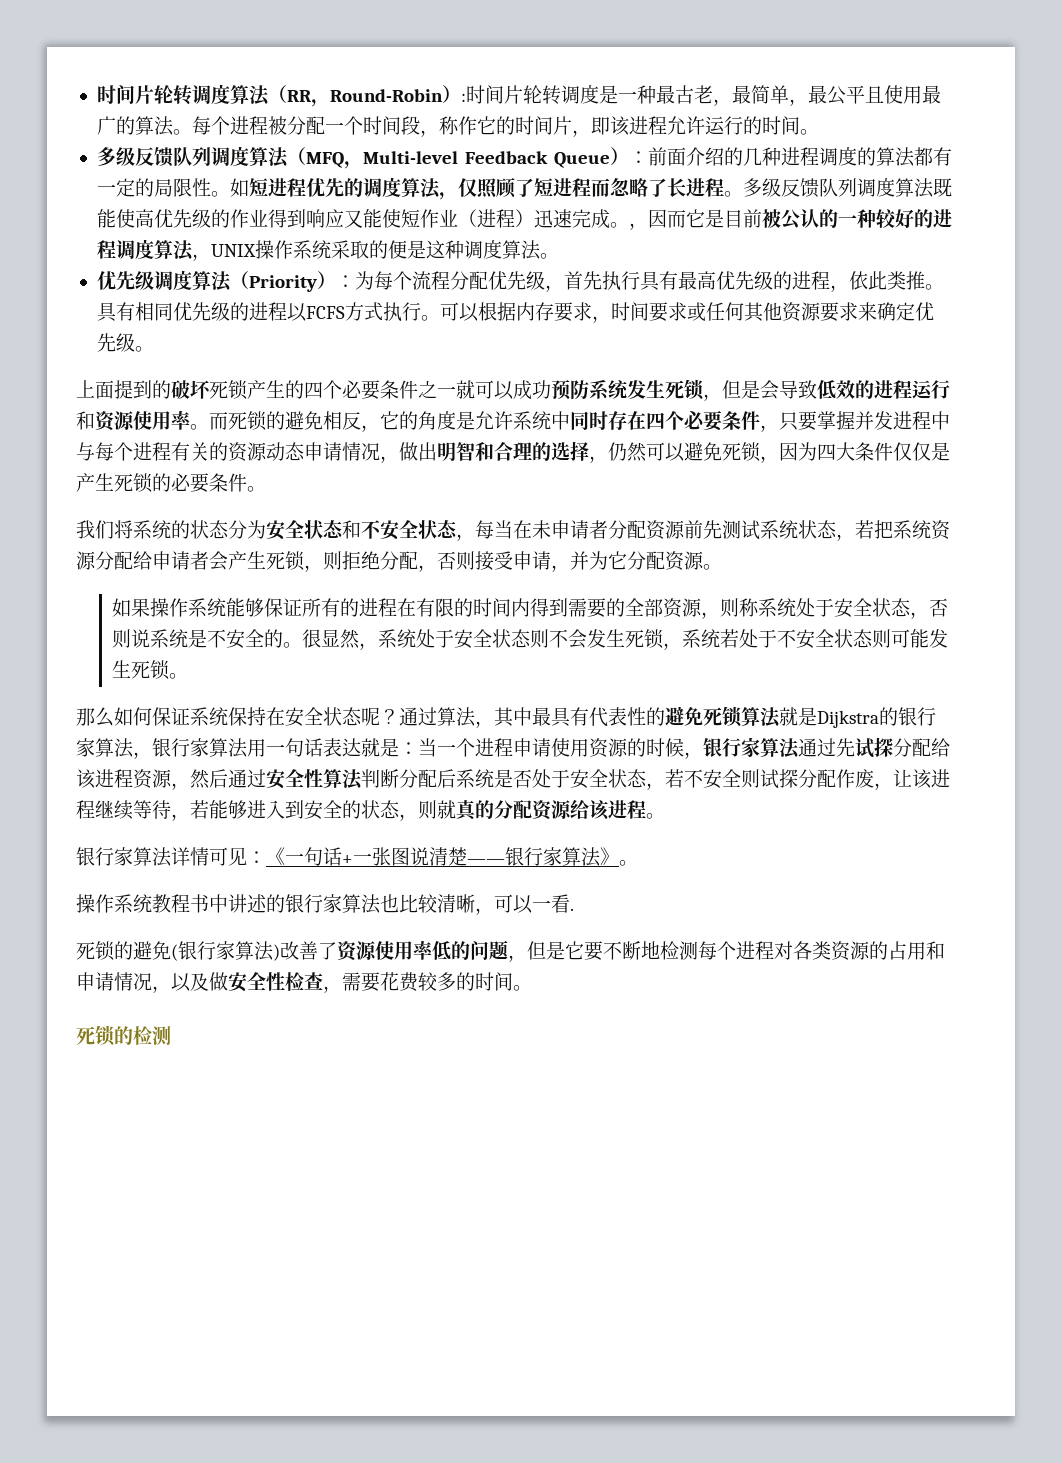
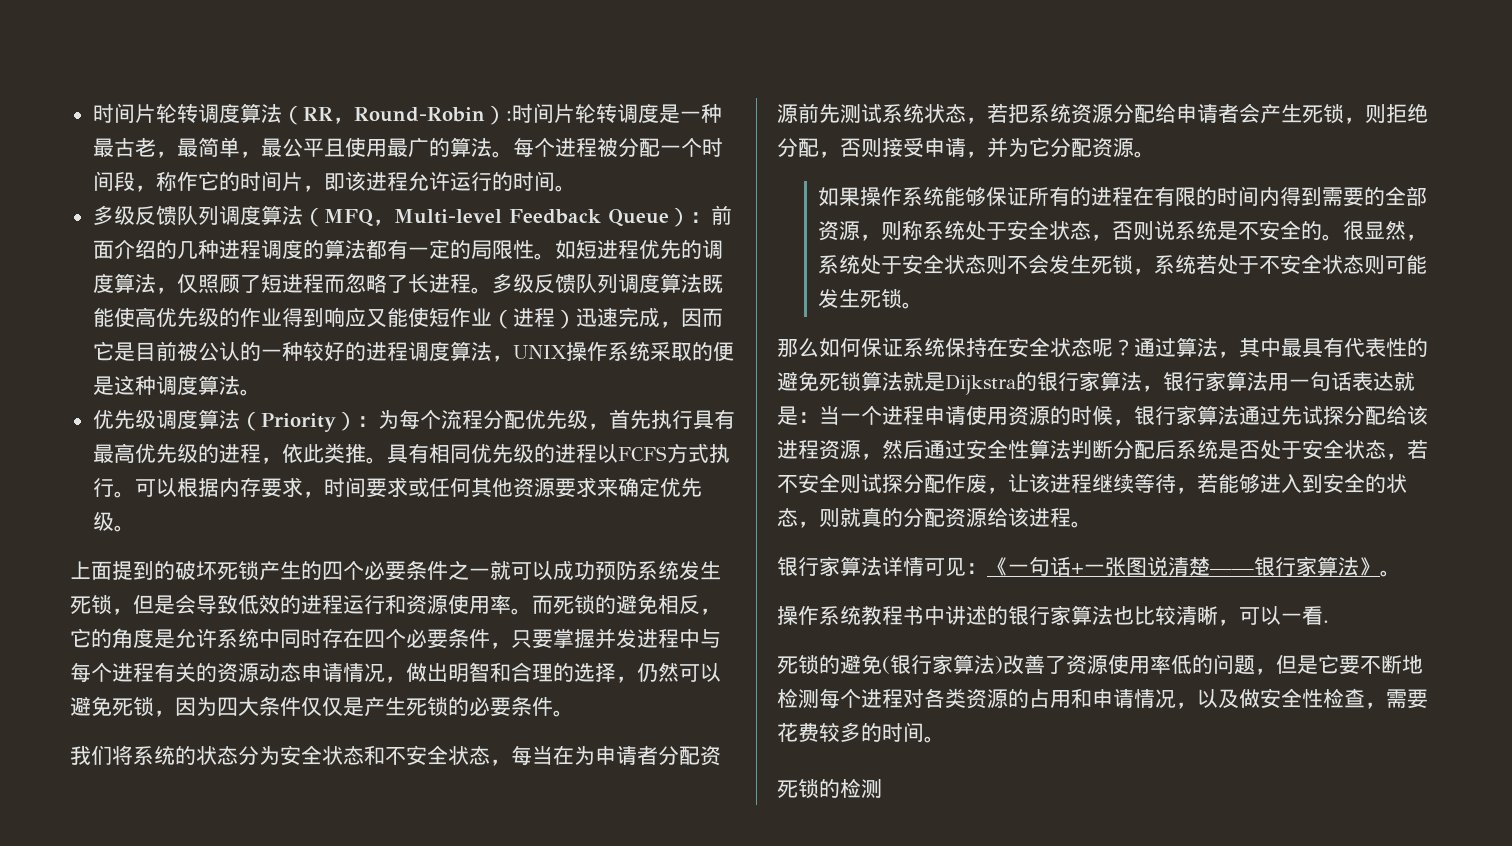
[609,222,629,228] 。 -> (660, 317) none
[532,520,551,539] 未 -> [574,746,595,765] 为

